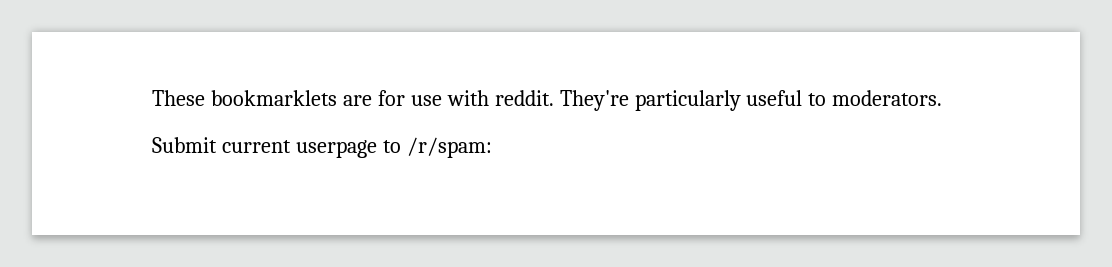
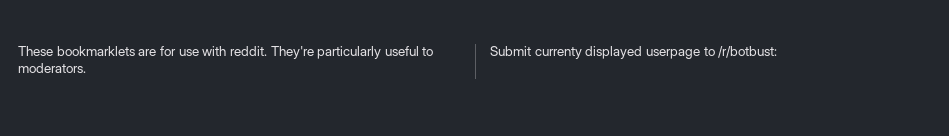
[221,140,291,153] current -> [534,46,643,59] currenty displayed
[406,137,492,158] /r/spam: -> [718,46,778,58] /r/botbust:

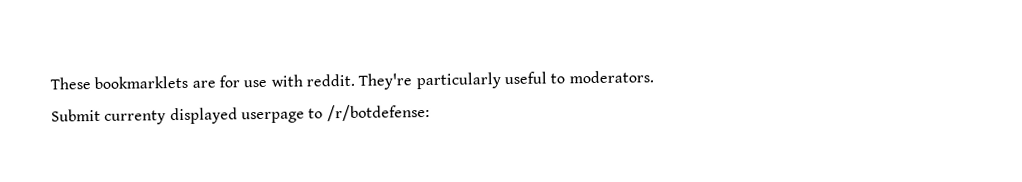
[718,46,778,58] /r/botbust: -> [326,103,430,122] /r/botdefense:

